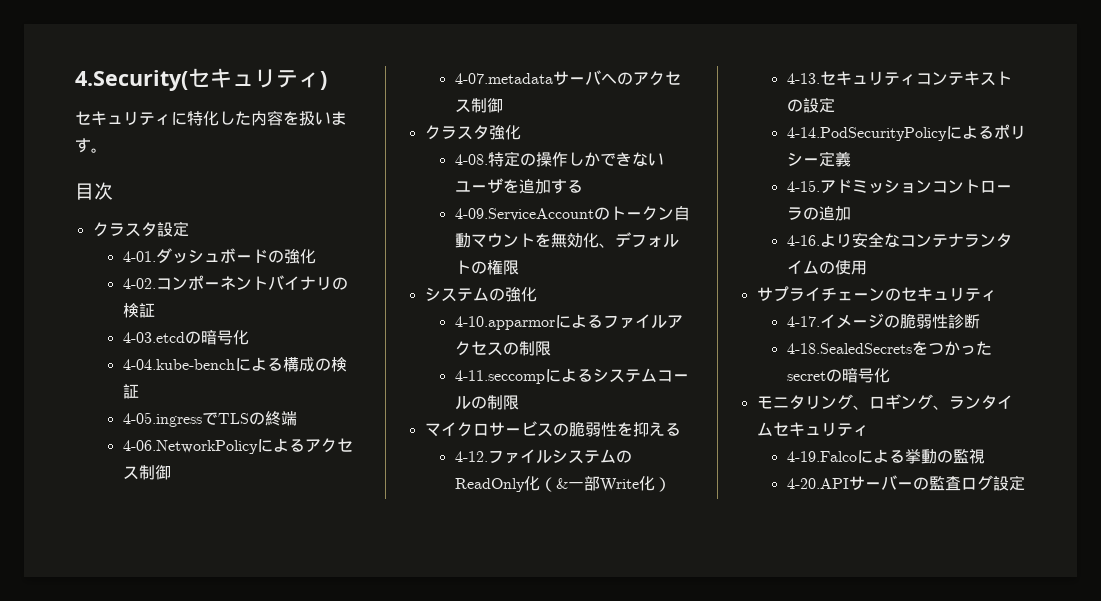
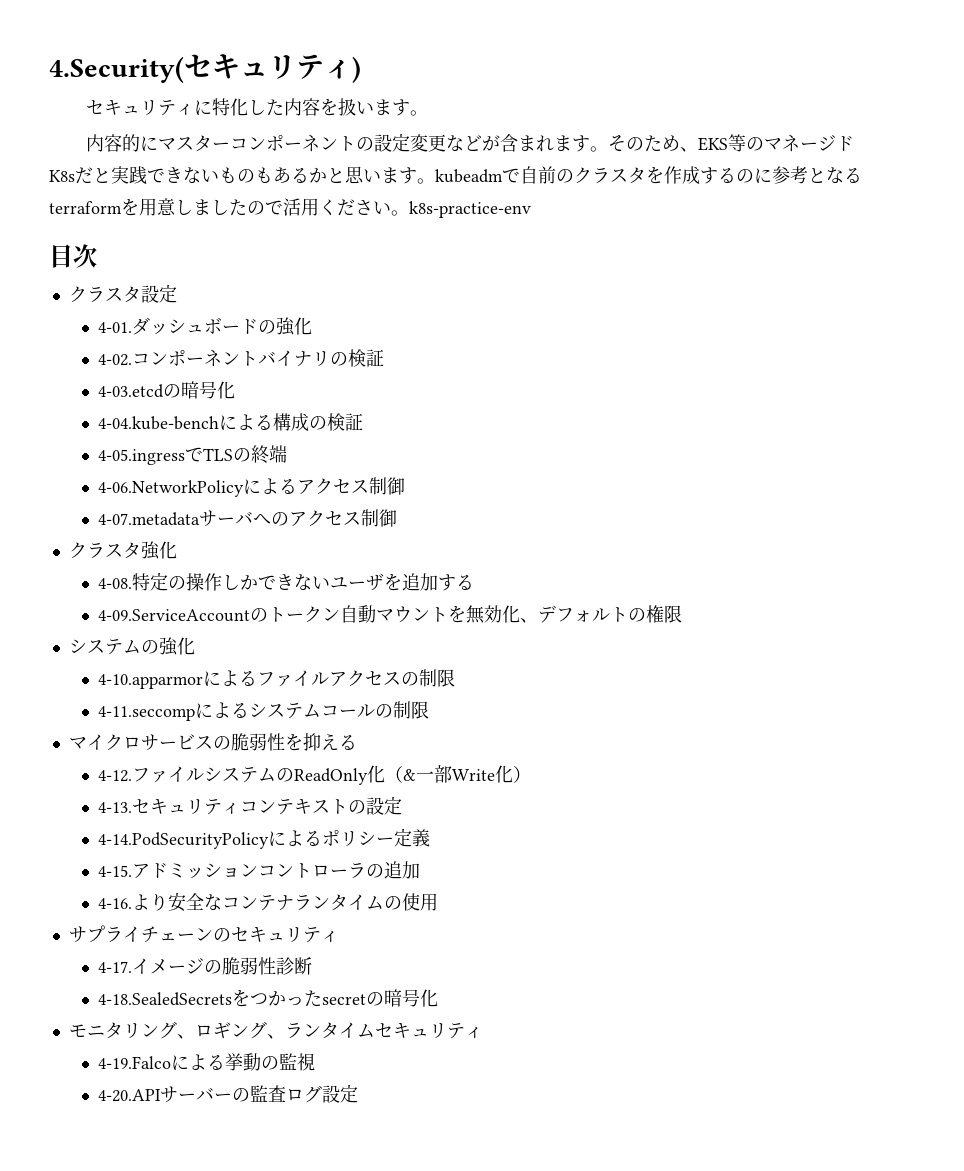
(107, 150) none -> [85,133,854,152] [49,166,862,185] [49,198,531,218] // 内容的にマスターコンポーネントの設定変更などが含まれます。そのため、EKS等のマネージドK8sだと実践できないものもあるかと思います。kubeadmで自前のクラスタを作成するのに参考となるterraformを用意しましたので活用ください。k8s-practice-env

